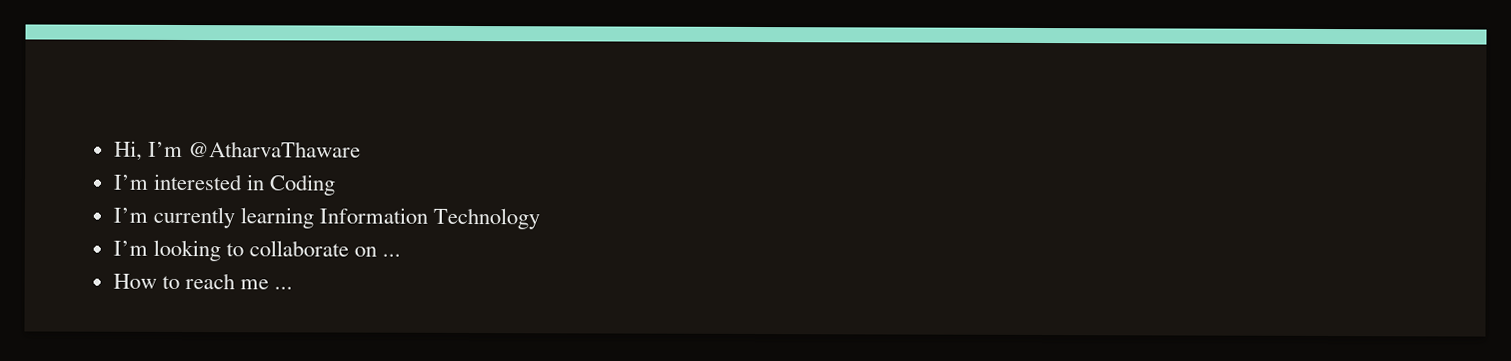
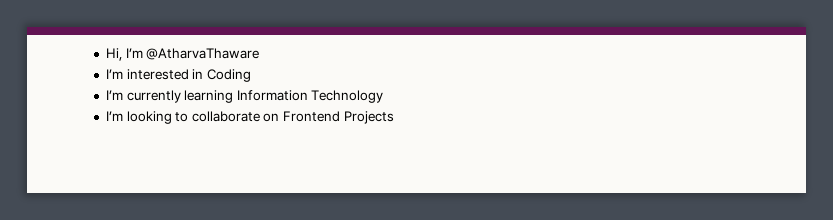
[382,253,402,257] [112,273,294,290] ... // How to reach me ... -> [283,111,394,124] Frontend Projects

